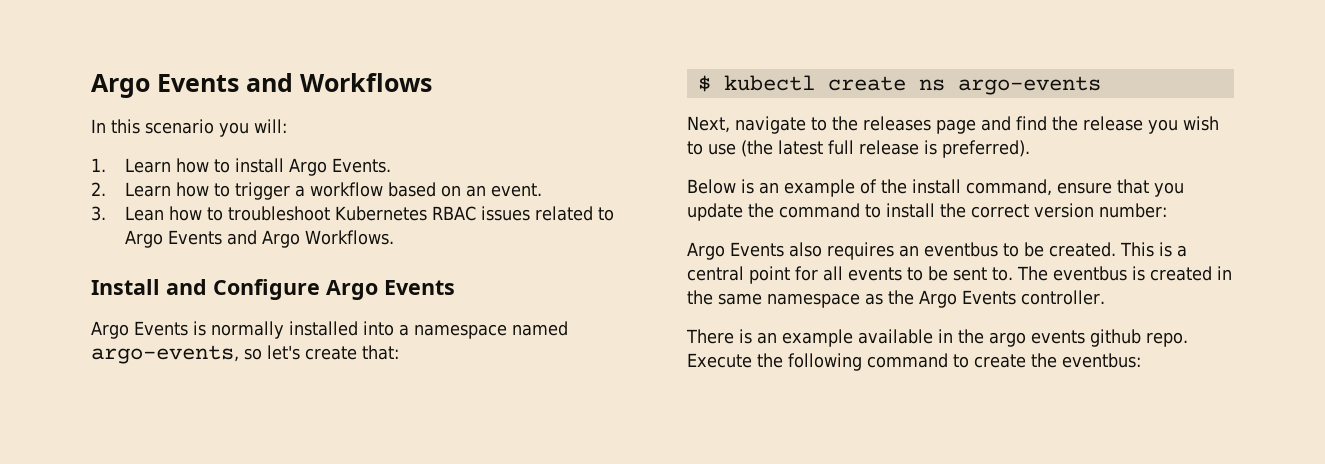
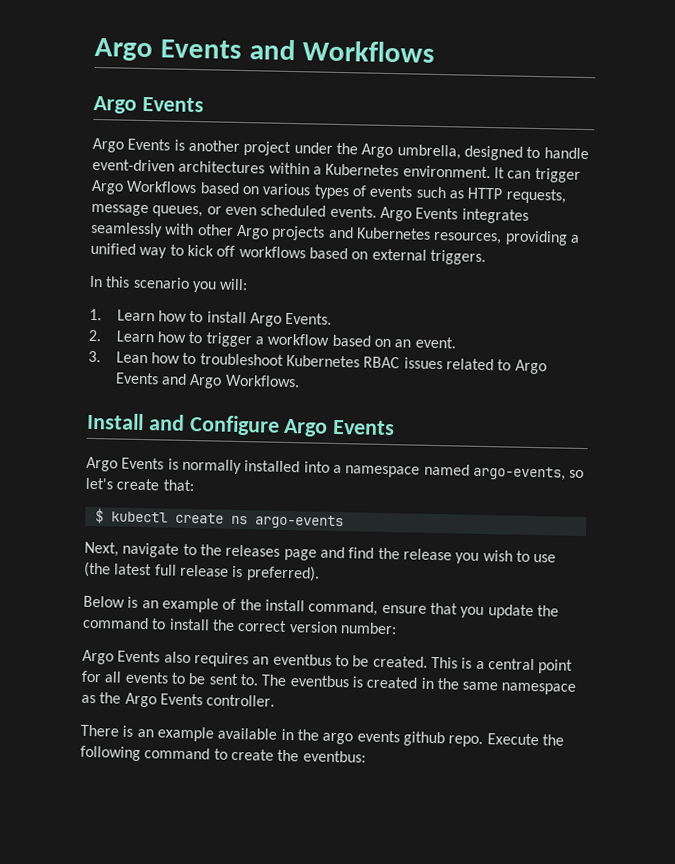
(432, 82) none -> [93,95,204,114] [92,137,589,161] [92,158,581,183] [91,179,566,204] [91,203,529,224] [90,221,580,246] [90,242,486,265] // Argo Events // Argo Events is another project under the Argo umbrella, designed to handle event-driven architectures within a Kubernetes environment. It can trigger Argo Workflows based on various types of events such as HTTP requests, message queues, or even scheduled events. Argo Events integrates seamlessly with other Argo projects and Kubernetes resources, providing a unified way to kick off workflows based on external triggers.

